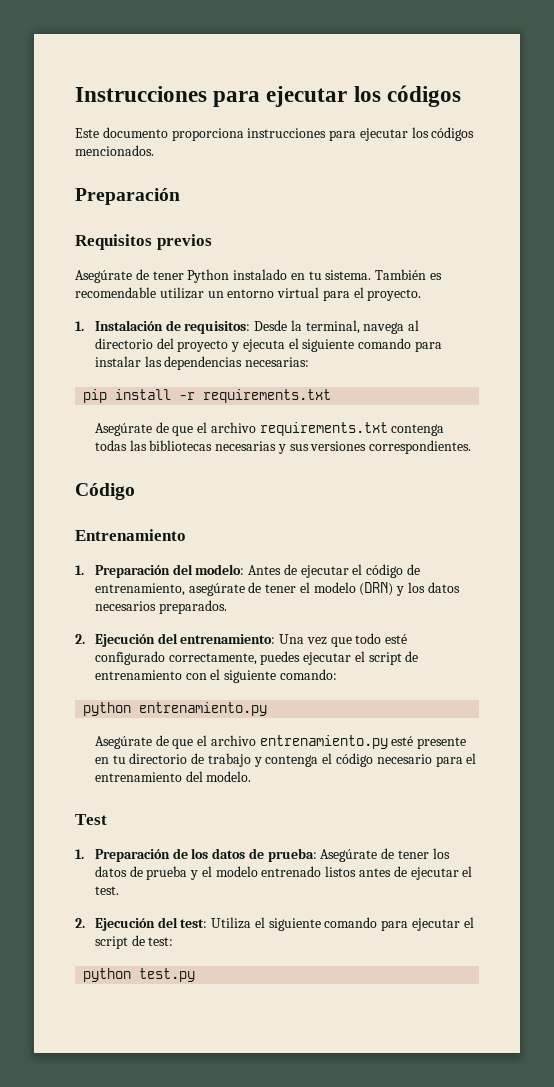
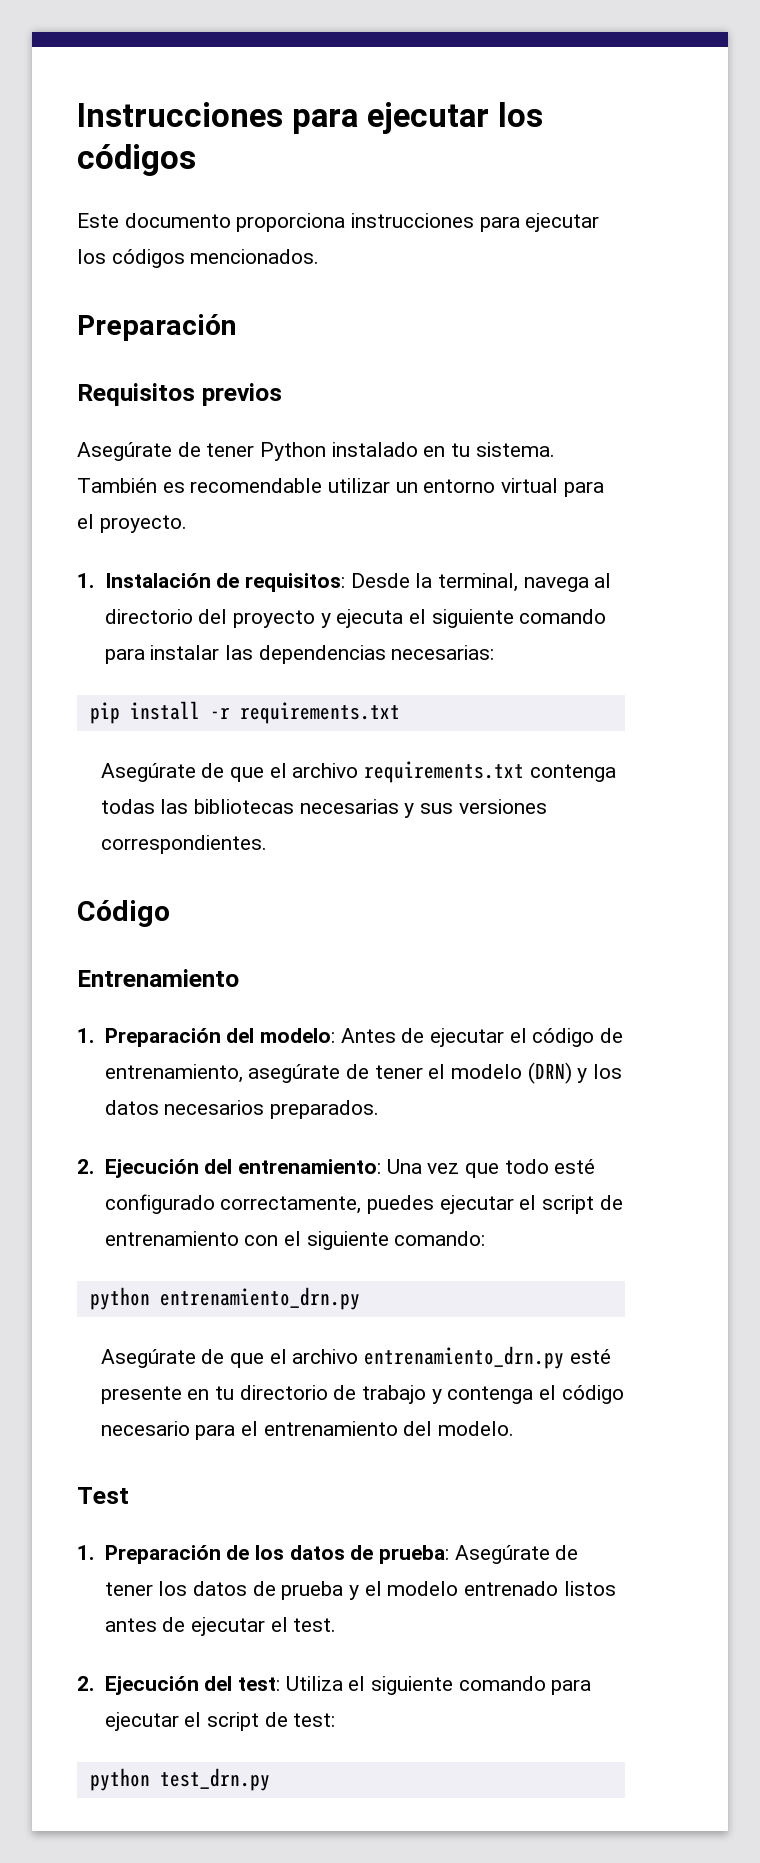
[139,702,268,716] [94,735,388,749] entrenamiento.py // Asegúrate de que el archivo entrenamiento.py -> [159,1287,360,1310] [100,1346,565,1369] entrenamiento_drn.py // Asegúrate de que el archivo entrenamiento_drn.py
[139,968,196,982] test.py -> [159,1768,270,1791] test_drn.py

